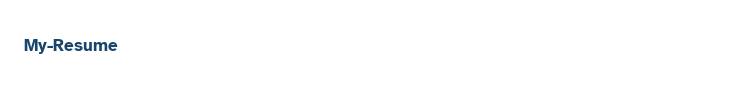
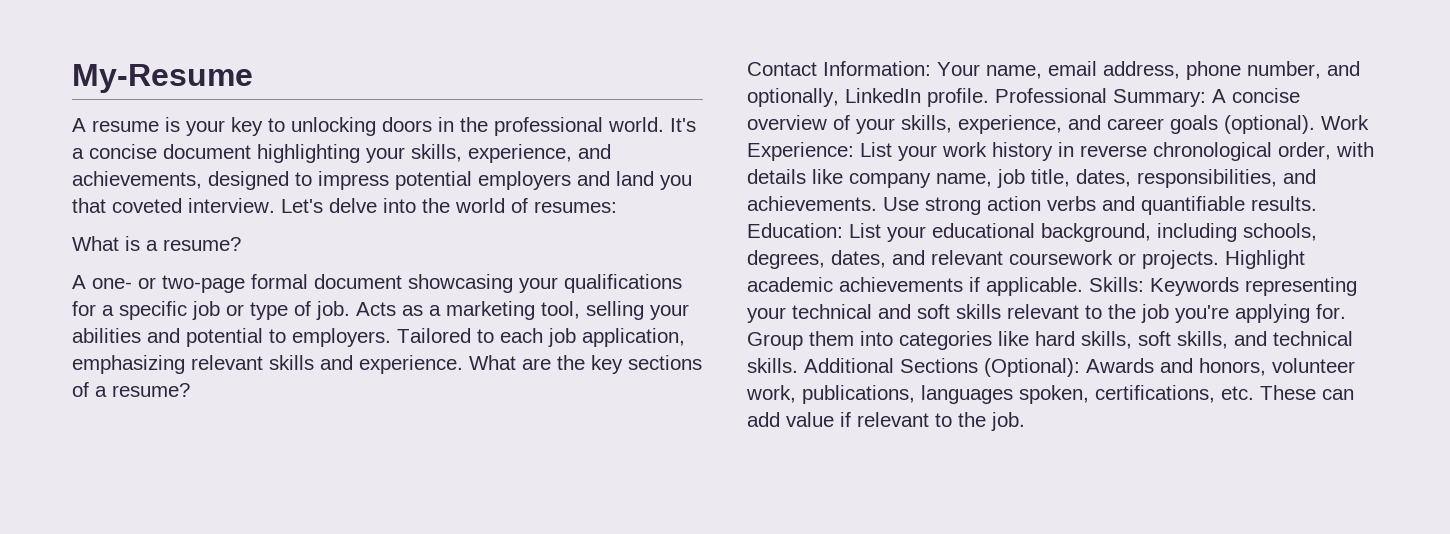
(118, 46) none -> [72,117,696,136] [72,144,611,163] [72,171,692,190] [72,198,617,213] [72,236,241,251] [72,274,682,293] [72,301,689,320] [72,328,685,347] [72,355,702,374] [72,382,190,397] [747,61,1360,80] [747,88,1300,107] [747,115,1369,134] [747,142,1374,161] [747,169,1316,188] [747,196,1317,215] [747,223,1317,242] [747,250,1305,269] [747,277,1357,296] [747,304,1346,323] [747,331,1353,350] [747,358,1355,377] [746,385,1354,404] [747,412,1025,431] // A resume is your key to unlocking doors in the professional world. It's a concise document highlighting your skills, experience, and achievements, designed to impress potential employers and land you that coveted interview. Let's delve into the world of resumes: // What is a resume? // A one- or two-page formal document showcasing your qualifications for a specific job or type of job. Acts as a marketing tool, selling your abilities and potential to employers. Tailored to each job application, emphasizing relevant skills and experience. What are the key sections of a resume? // Contact Information: Your name, email address, phone number, and optionally, LinkedIn profile. Professional Summary: A concise overview of your skills, experience, and career goals (optional). Work Experience: List your work history in reverse chronological order, with details like company name, job title, dates, responsibilities, and achievements. Use strong action verbs and quantifiable results. Education: List your educational background, including schools, degrees, dates, and relevant coursework or projects. Highlight academic achievements if applicable. Skills: Keywords representing your technical and soft skills relevant to the job you're applying for. Group them into categories like hard skills, soft skills, and technical skills. Additional Sections (Optional): Awards and honors, volunteer work, publications, languages spoken, certifications, etc. These can add value if relevant to the job.

